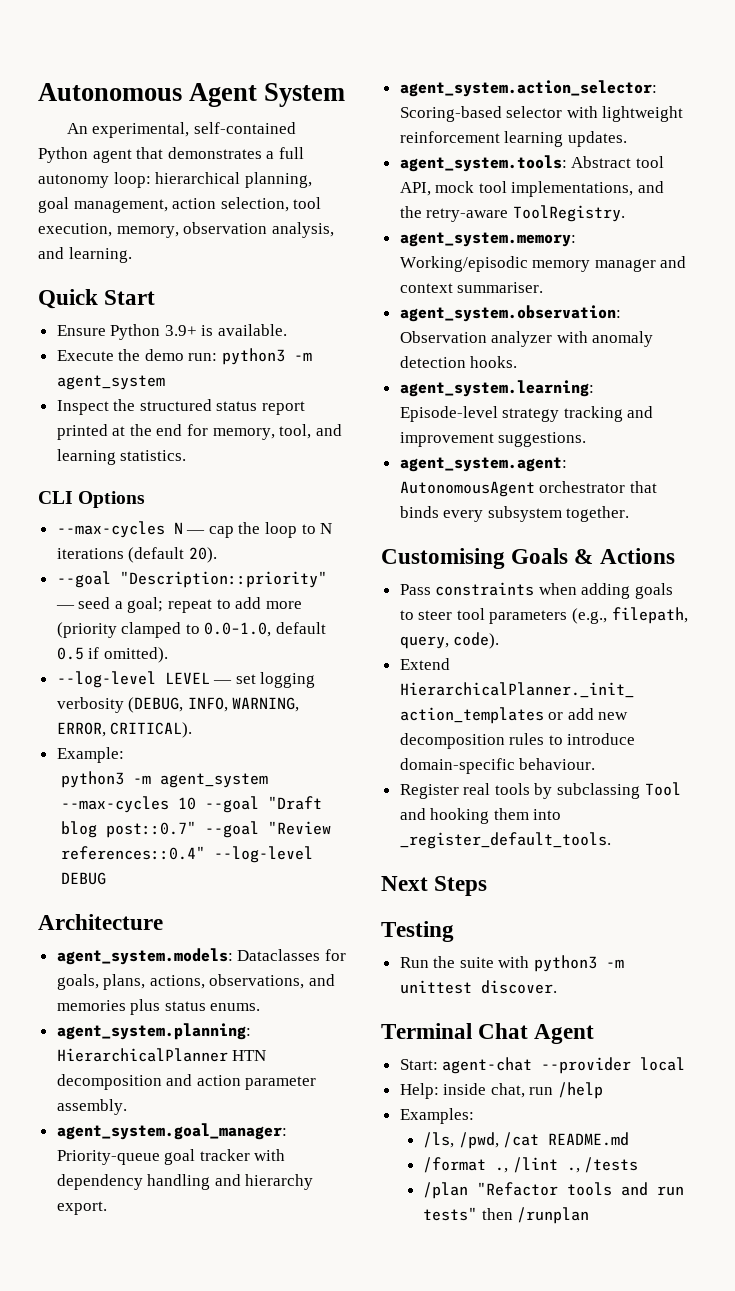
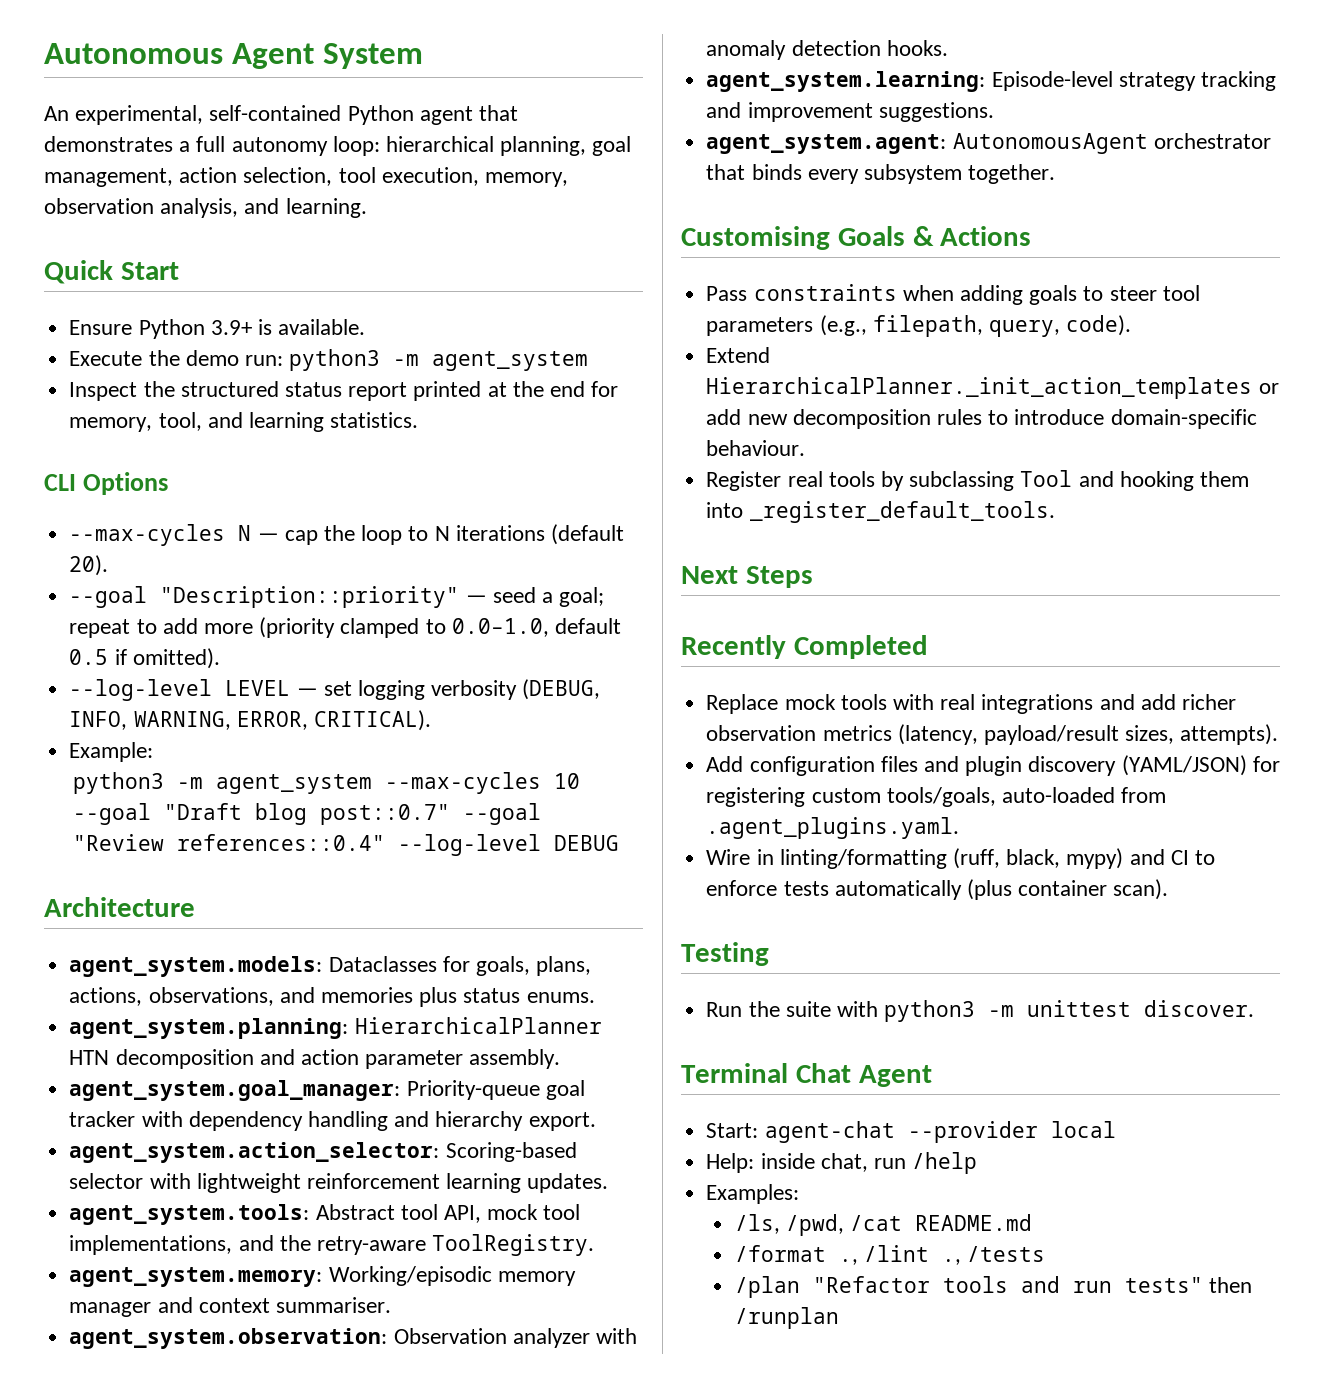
(488, 886) none -> [681,635,928,659] [706,694,1236,714] [706,724,1279,745] [706,755,1280,776] [706,787,1167,807] [706,817,960,839] [706,848,1215,869] [706,879,1169,900] // Recently Completed // Replace mock tools with real integrations and add richer observation metrics (latency, payload/result sizes, attempts). // Add configuration files and plugin discovery (YAML/JSON) for registering custom tools/goals, auto-loaded from .agent_plugins.yaml. // Wire in linting/formatting (ruff, black, mypy) and CI to enforce tests automatically (plus container scan).

